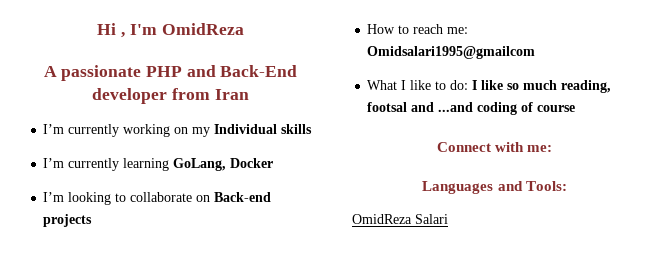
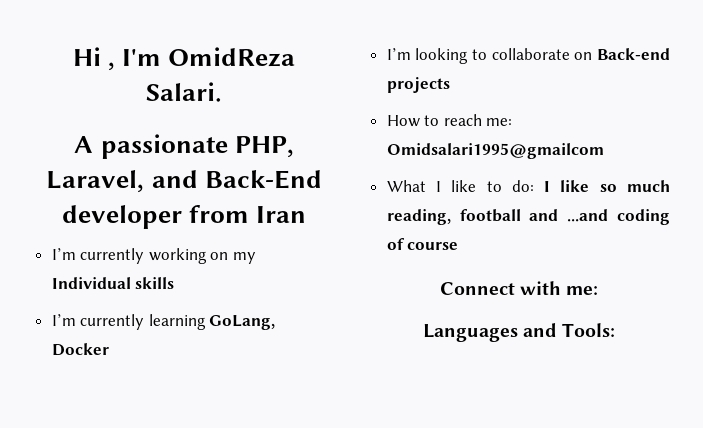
(244, 29) none -> [146,82,222,102] Salari.
[146,66,182,77] PHP -> [234,136,294,158] [46,170,145,193] PHP, Laravel,
[367,102,408,112] footsal -> [459,209,521,222] football
[352,214,448,224] // OmidReza Salari -> (616, 330) none

